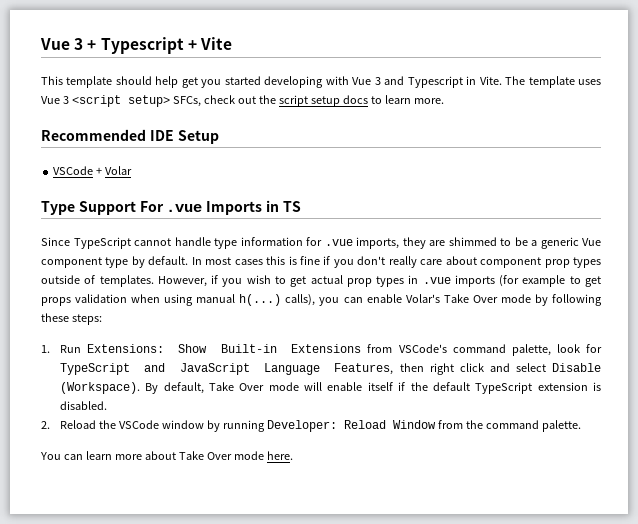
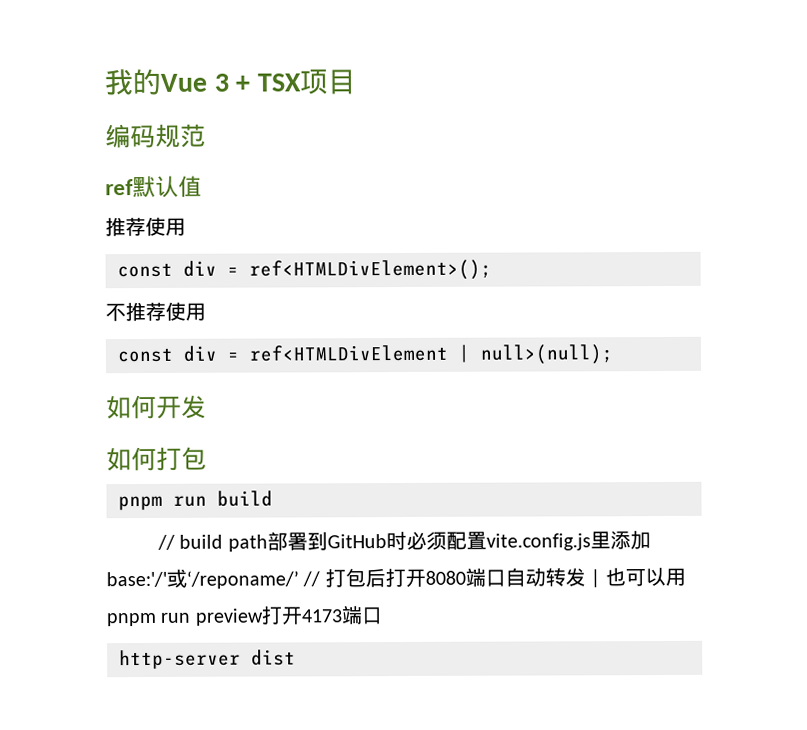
(40, 44) none -> [104,68,161,96] 我的
[100,37,232,54] [41,76,602,88] [41,95,444,107] [41,129,219,144] [53,166,133,175] [41,200,301,215] [41,237,601,249] [41,256,602,268] [41,275,601,287] [41,294,602,306] [41,313,102,325] [41,344,602,356] [59,363,601,375] [59,382,601,394] [59,401,107,410] [41,420,581,432] [40,451,293,460] Typescript + Vite // This template should help get you started developing with Vue 3 and Typescript in Vite. The template uses Vue 3 <script setup> SFCs, check out the script setup docs to learn more. // Recommended IDE Setup // VSCode + Volar // Type Support For .vue Imports in TS // Since TypeScript cannot handle type information for .vue imports, they are shimmed to be a generic Vue component type by default. In most cases this is fine if you don't really care about component prop types outside of templates. However, if you wish to get actual prop types in .vue imports (for example to get props validation when using manual h(...) calls), you can enable Volar's Take Over mode by following these steps: // 1. Run Extensions: Show Built-in Extensions from VSCode's command palette, look for TypeScript and JavaScript Language Features, then right click and select Disable (Workspace). By default, Take Over mode will enable itself if the default TypeScript extension is disabled. // 2. Reload the VSCode window by running Developer: Reload Window from the command palette. // You can learn more about Take Over mode here. -> [256,69,356,95] [105,123,206,149] [105,175,202,199] [105,216,186,237] [117,259,492,281] [105,301,206,322] [117,344,613,365] [106,394,207,420] [106,446,207,472] [118,490,273,511] [156,530,651,552] [106,566,686,589] [106,605,382,627] [119,649,296,670] TSX项目 // 编码规范 // ref默认值 // 推荐使用 // const div = ref<HTMLDivElement>(); // 不推荐使用 // const div = ref<HTMLDivElement | null>(null); // 如何开发 // 如何打包 // pnpm run build // // build path部署到GitHub时必须配置vite.config.js里添加base:'/'或‘/reponame/’ // 打包后打开8080端口自动转发 | 也可以用pnpm run preview打开4173端口 // http-server dist

